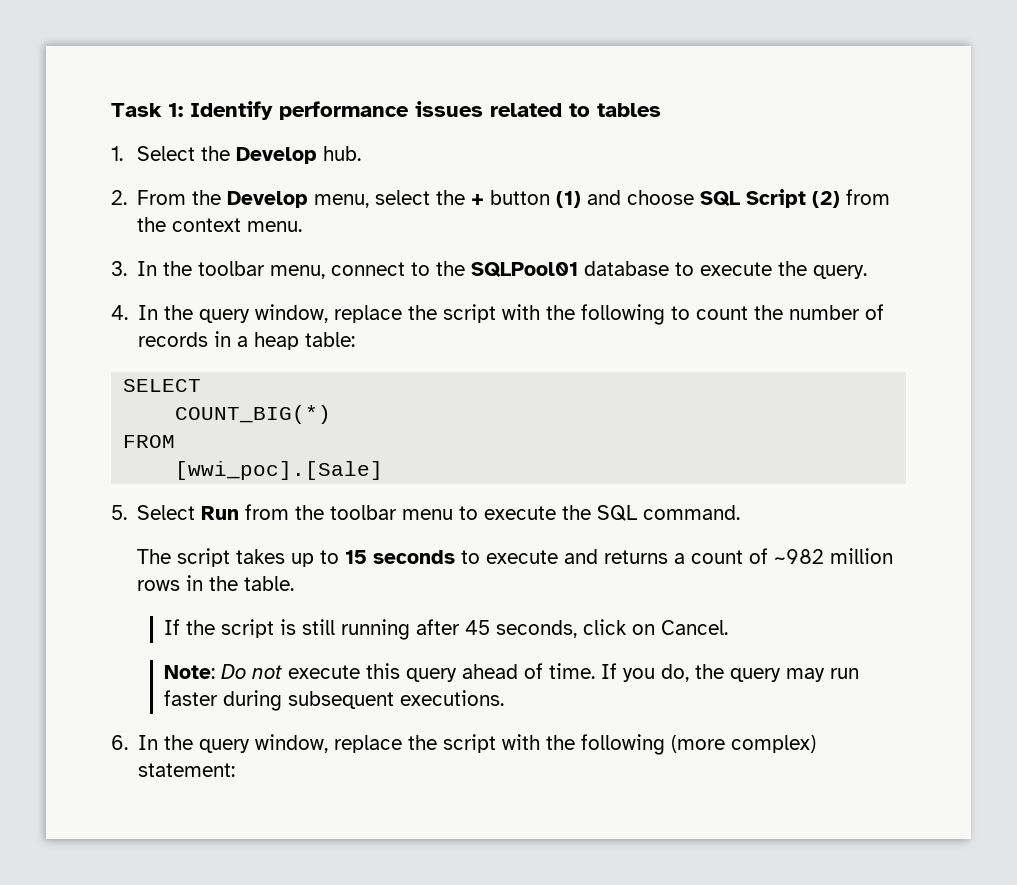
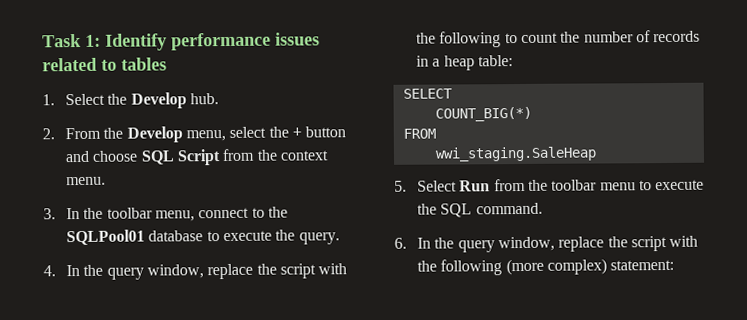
[556,191,582,208] (1) -> (347, 132) none
[812,191,841,208] (2) -> (222, 157) none
[175,461,384,480] [wwi_poc].[Sale] -> [434,146,597,162] wwi_staging.SaleHeap
[137,548,894,567] [137,575,295,591] [163,619,728,640] [163,663,859,682] [163,690,504,711] // The script takes up to 15 seconds to execute and returns a count of ~982 million rows in the table. // If the script is still running after 45 seconds, click on Cancel. // Note: Do not execute this query ahead of time. If you do, the query may run faster during subsequent executions. -> (543, 208) none

